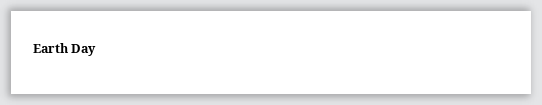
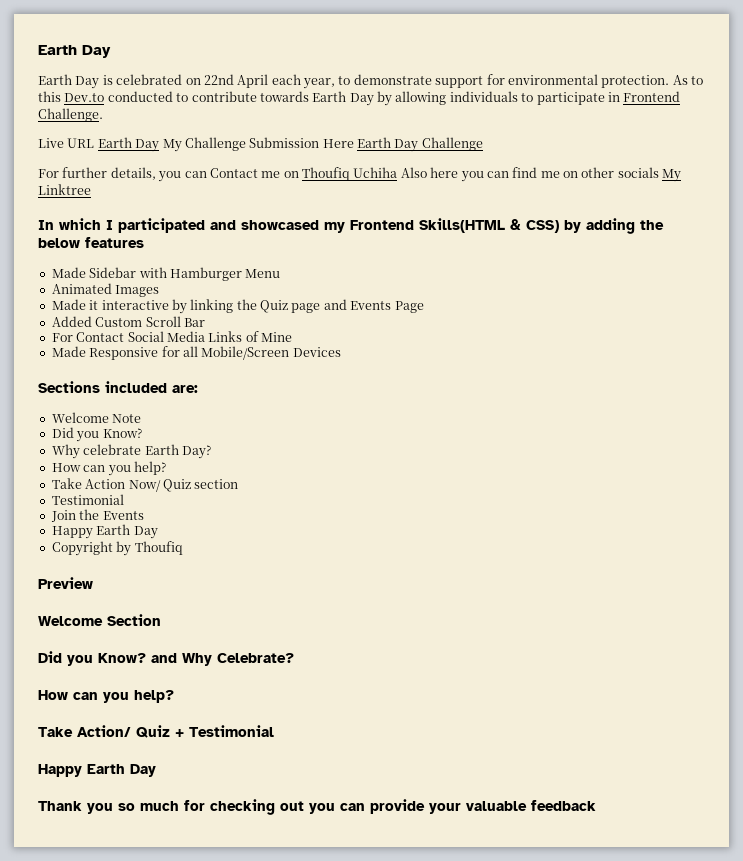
[33,43,97,56] Earth Day -> [38,45,111,58] [38,74,703,89] [38,91,681,106] [38,108,103,122] [38,137,483,152] [38,167,682,182] [38,184,91,195] [38,218,664,234] [38,237,144,248] [51,267,281,281] [51,283,160,297] [51,299,424,314] [51,316,205,327] [51,331,292,342] [51,346,341,360] [38,381,198,393] [51,412,142,423] [51,427,142,442] [51,444,211,459] [51,461,166,476] [51,478,239,492] [51,494,124,505] [50,509,144,522] [51,524,158,539] [51,541,183,556] [38,577,93,589] [38,614,161,626] [38,651,294,666] [38,690,174,703] [38,725,274,738] [38,764,156,777] [38,799,596,815] Earth Day // Earth Day is celebrated on 22nd April each year, to demonstrate support for environmental protection. As to this Dev.to conducted to contribute towards Earth Day by allowing individuals to participate in Frontend Challenge. // Live URL Earth Day My Challenge Submission Here Earth Day Challenge // For further details, you can Contact me on Thoufiq Uchiha Also here you can find me on other socials My Linktree // In which I participated and showcased my Frontend Skills(HTML & CSS) by adding the below features // Made Sidebar with Hamburger Menu // Animated Images // Made it interactive by linking the Quiz page and Events Page // Added Custom Scroll Bar // For Contact Social Media Links of Mine // Made Responsive for all Mobile/Screen Devices // Sections included are: // Welcome Note // Did you Know? // Why celebrate Earth Day? // How can you help? // Take Action Now/ Quiz section // Testimonial // Join the Events // Happy Earth Day // Copyright by Thoufiq // Preview // Welcome Section // Did you Know? and Why Celebrate? // How can you help? // Take Action/ Quiz + Testimonial // Happy Earth Day // Thank you so much for checking out you can provide your valuable feedback

